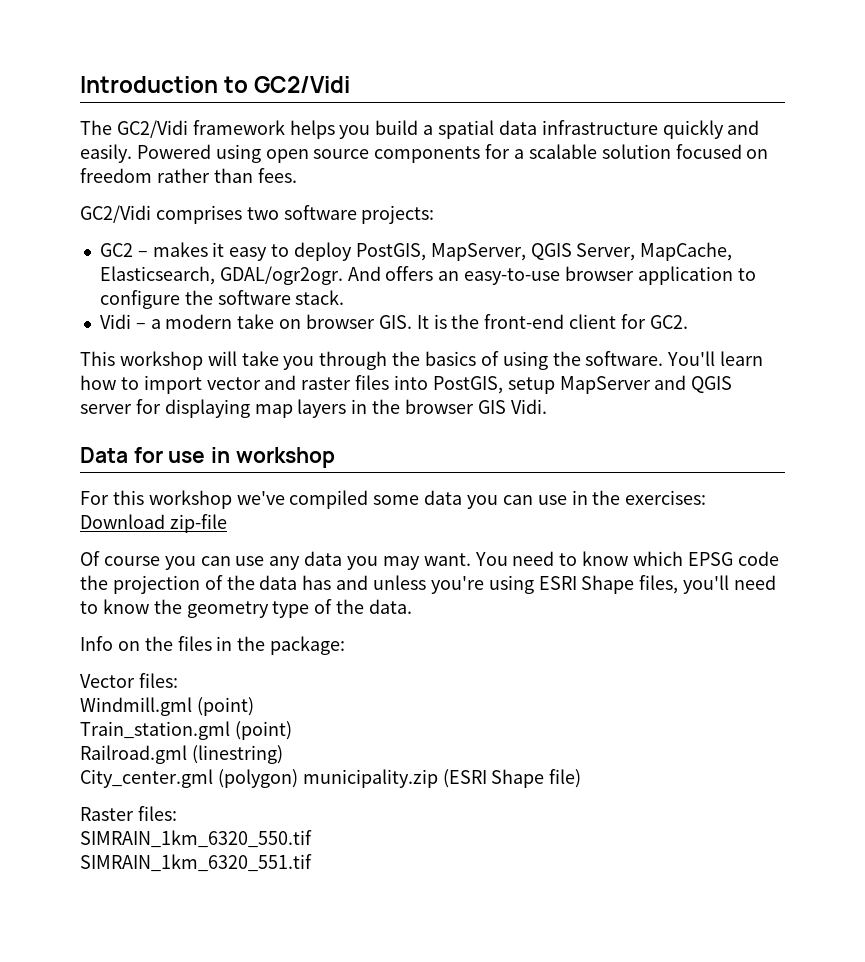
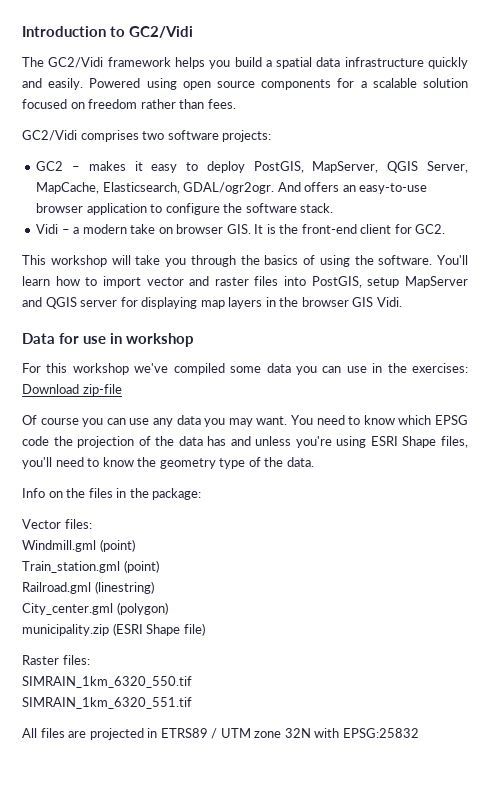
(298, 778) none -> (168, 608) //
(312, 863) none -> [22,728,419,740] // All files are projected in ETRS89 / UTM zone 32N with EPSG:25832

